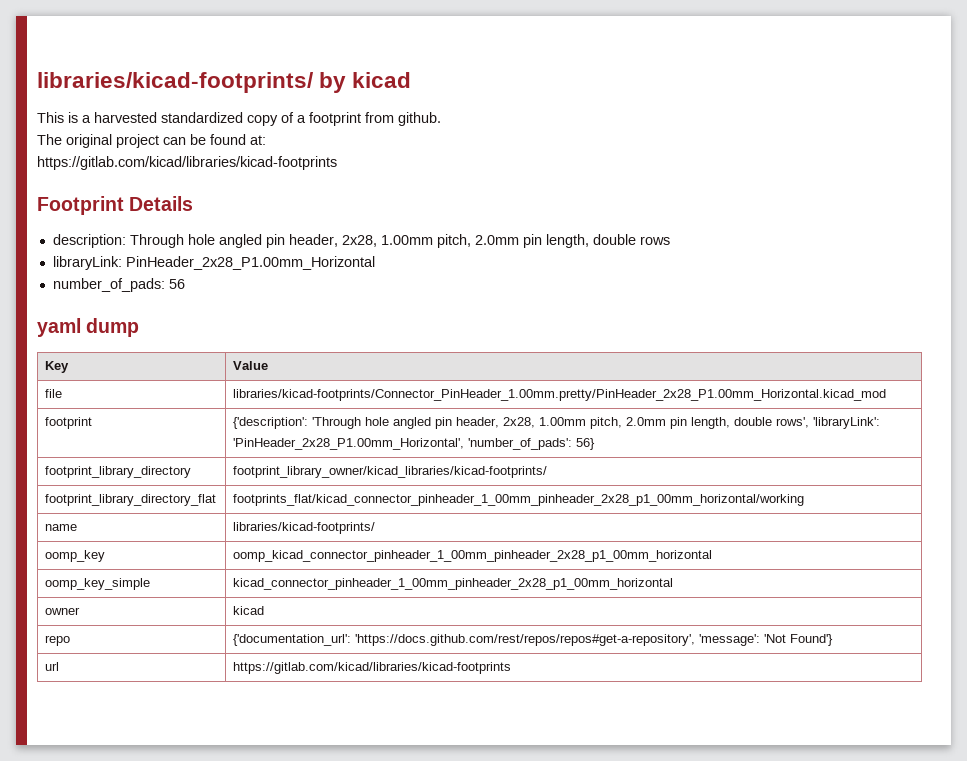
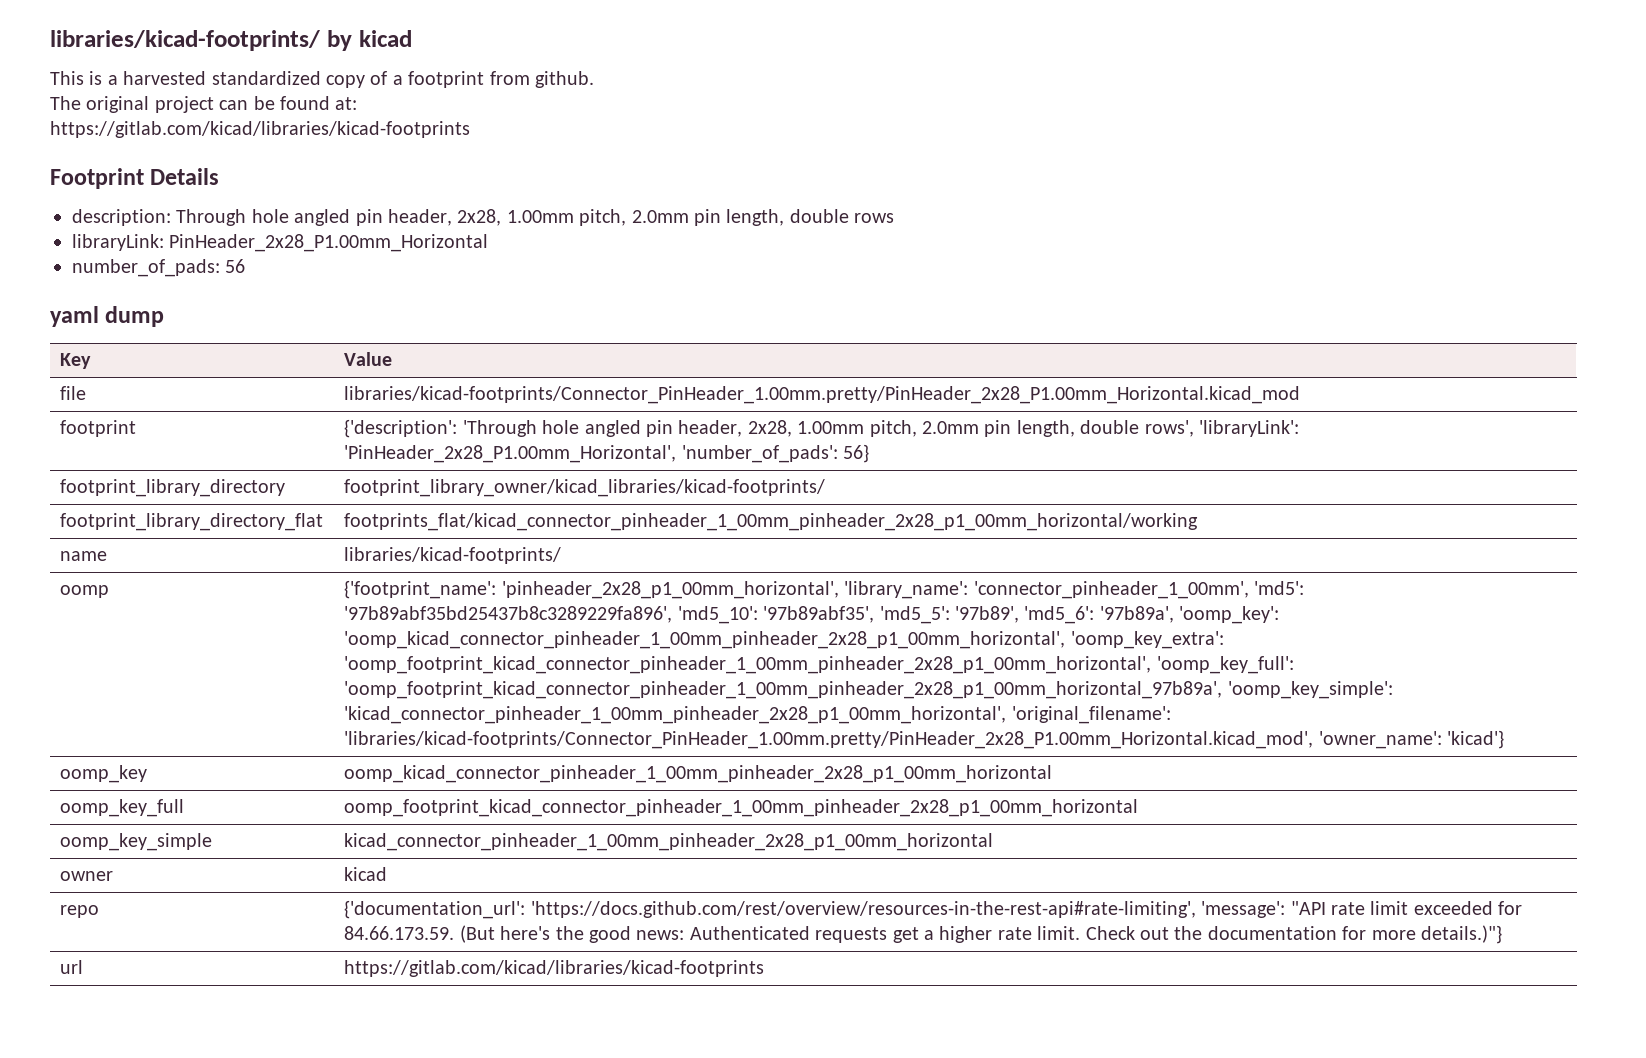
(376, 528) none -> [60,585,110,598] [344,580,1304,599] [344,606,1280,624] [344,631,1224,649] [344,656,1294,674] [344,681,1393,699] [344,706,1171,724] [344,730,1505,749] // oomp | {'footprint_name': 'pinheader_2x28_p1_00mm_horizontal', 'library_name': 'connector_pinheader_1_00mm', 'md5': '97b89abf35bd25437b8c3289229fa896', 'md5_10': '97b89abf35', 'md5_5': '97b89', 'md5_6': '97b89a', 'oomp_key': 'oomp_kicad_connector_pinheader_1_00mm_pinheader_2x28_p1_00mm_horizontal', 'oomp_key_extra': 'oomp_footprint_kicad_connector_pinheader_1_00mm_pinheader_2x28_p1_00mm_horizontal', 'oomp_key_full': 'oomp_footprint_kicad_connector_pinheader_1_00mm_pinheader_2x28_p1_00mm_horizontal_97b89a', 'oomp_key_simple': 'kicad_connector_pinheader_1_00mm_pinheader_2x28_p1_00mm_horizontal', 'original_filename': 'libraries/kicad-footprints/Connector_PinHeader_1.00mm.pretty/PinHeader_2x28_P1.00mm_Horizontal.kicad_mod', 'owner_name': 'kicad'}
(713, 556) none -> [60,799,185,817] [344,799,1139,817] // oomp_key_full | oomp_footprint_kicad_connector_pinheader_1_00mm_pinheader_2x28_p1_00mm_horizontal
[355,634,834,646] 'https://docs.github.com/rest/repos/repos#get-a-repository', 'message': 'Not Found'} -> [530,901,1523,918] [344,925,1502,944] 'https://docs.github.com/rest/overview/resources-in-the-rest-api#rate-limiting', 'message': "API rate limit exceeded for 84.66.173.59. (But here's the good news: Authenticated requests get a higher rate limit. Check out the documentation for more details.)"}

